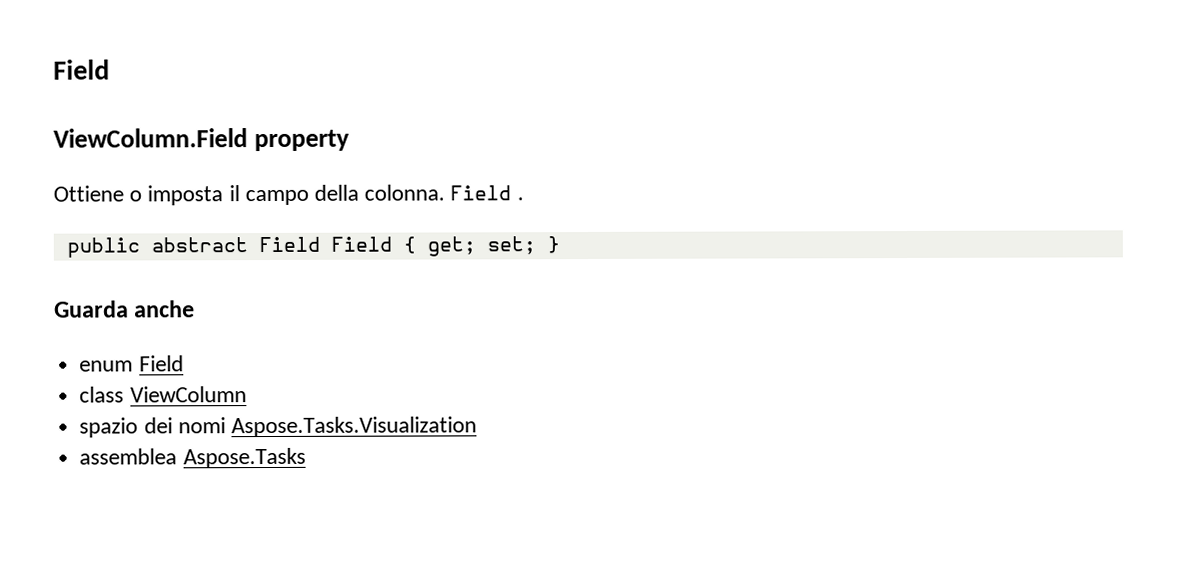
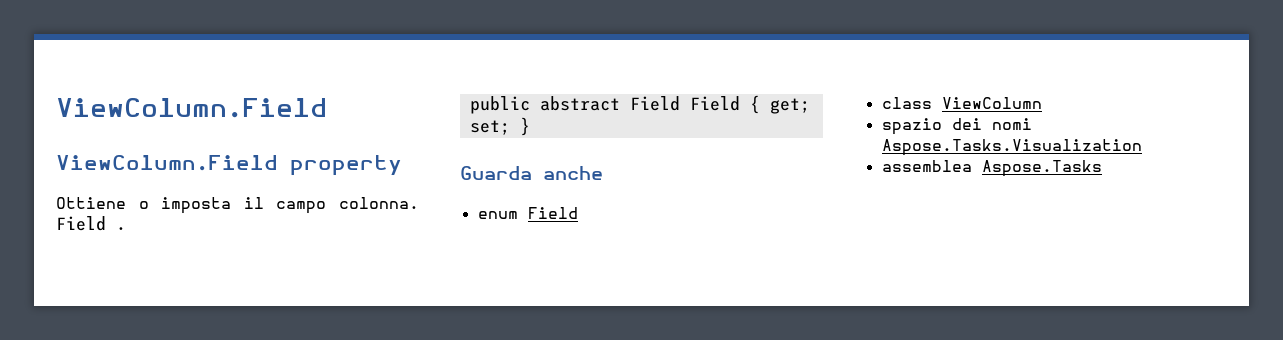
[53,59,110,80] Field -> [56,98,327,118] ViewColumn.Field
[314,184,360,201] della -> (327, 207) none

